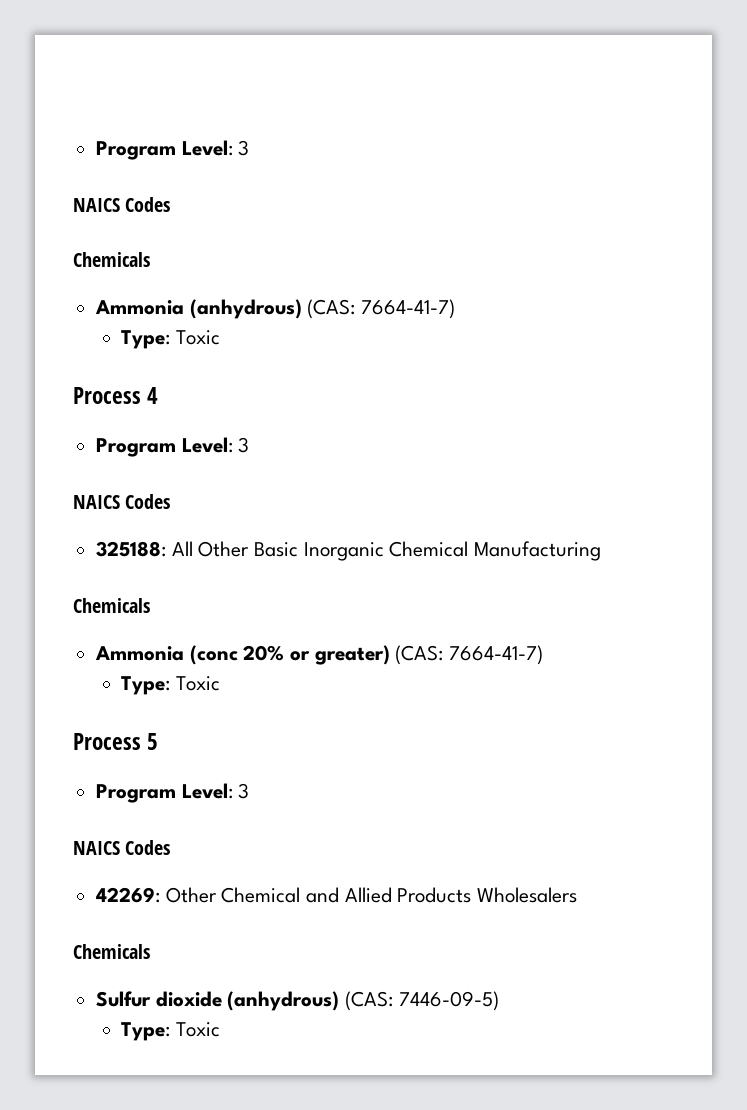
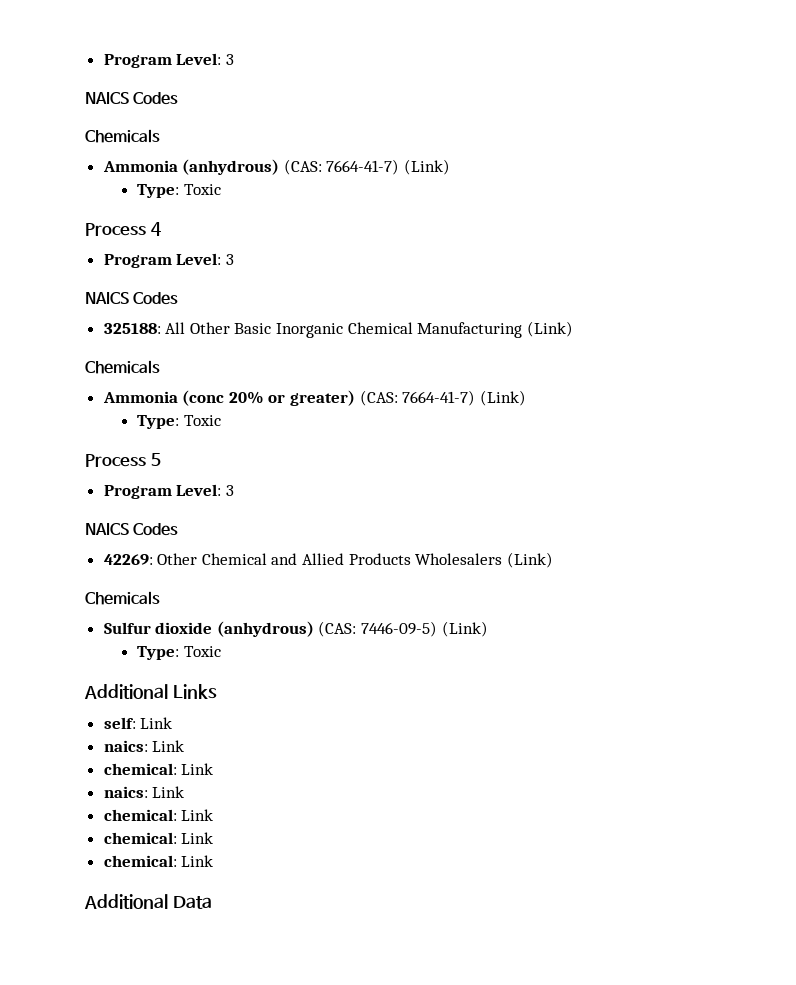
(456, 309) none -> [404,159,451,175] (Link)
(602, 551) none -> [526,321,573,337] (Link)
(544, 655) none -> [479,390,526,406] (Link)
(578, 895) none -> [506,552,553,568] (Link)
[121,1022,221,1041] // Type: Toxic -> [441,621,488,637] [137,646,221,660] [84,684,217,699] [103,717,173,729] [103,740,185,752] [103,763,214,775] [103,786,185,798] [103,809,214,821] [103,832,214,844] [103,855,214,867] [84,894,212,909] (Link) // Type: Toxic // Additional Links // self: Link // naics: Link // chemical: Link // naics: Link // chemical: Link // chemical: Link // chemical: Link // Additional Data

